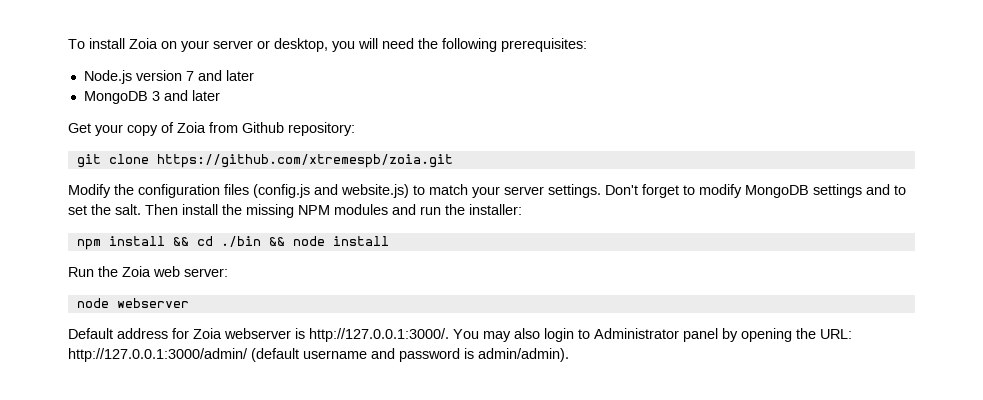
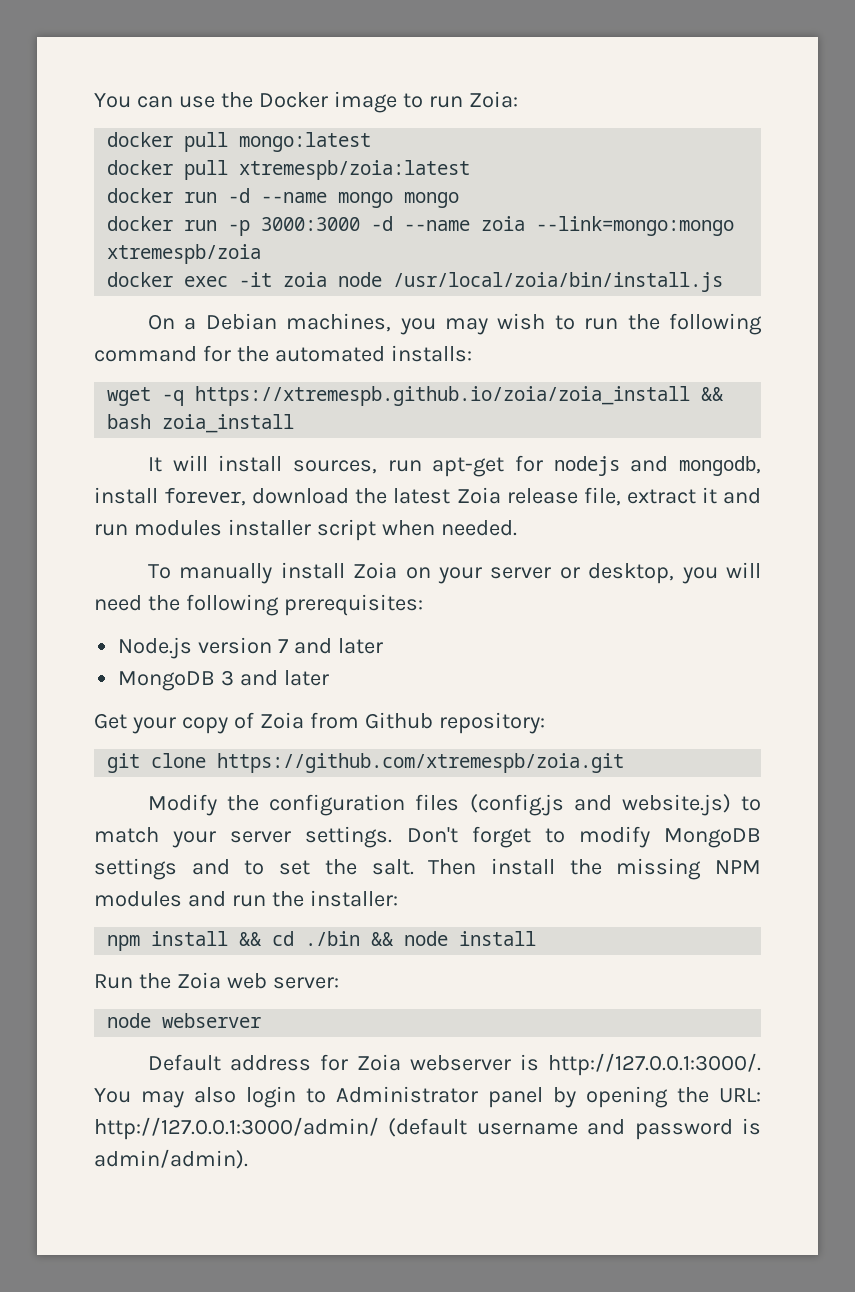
[68,39,85,49] To -> [94,91,518,113] [107,132,372,152] [107,160,471,180] [107,188,460,208] [107,216,735,236] [107,244,262,264] [107,272,724,292] [148,313,763,335] [94,345,472,362] [107,386,725,406] [107,414,295,433] [148,455,762,477] [94,487,762,506] [94,519,517,541] [148,563,273,584] You can use the Docker image to run Zoia: // docker pull mongo:latest // docker pull xtremespb/zoia:latest // docker run -d --name mongo mongo // docker run -p 3000:3000 -d --name zoia --link=mongo:mongo xtremespb/zoia // docker exec -it zoia node /usr/local/zoia/bin/install.js // On a Debian machines, you may wish to run the following command for the automated installs: // wget -q https://xtremespb.github.io/zoia/zoia_install && bash zoia_install // It will install sources, run apt-get for nodejs and mongodb, install forever, download the latest Zoia release file, extract it and run modules installer script when needed. // To manually

